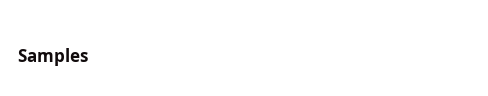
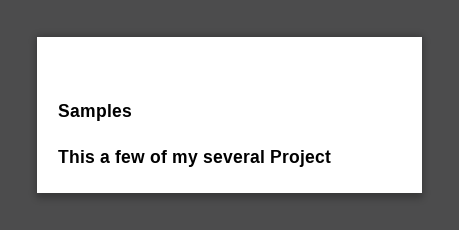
(88, 57) none -> [58,150,331,167] // This a few of my several Project

